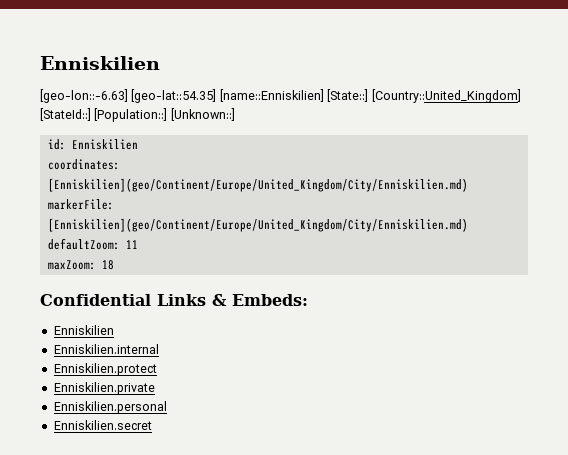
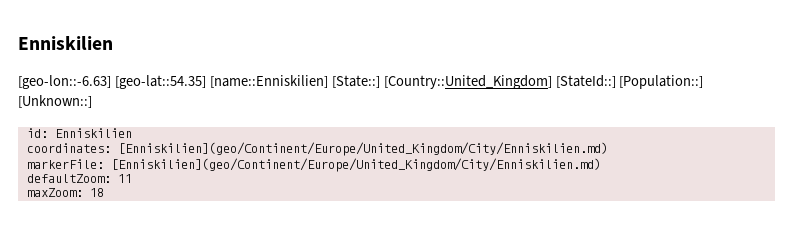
[40,294,308,306] [53,325,114,335] [53,344,159,354] [53,363,157,376] [53,382,155,395] [53,401,167,414] [53,420,152,430] // Confidential Links & Embeds: // Enniskilien // Enniskilien.internal // Enniskilien.protect // Enniskilien.private // Enniskilien.personal // Enniskilien.secret -> (104, 192) none

